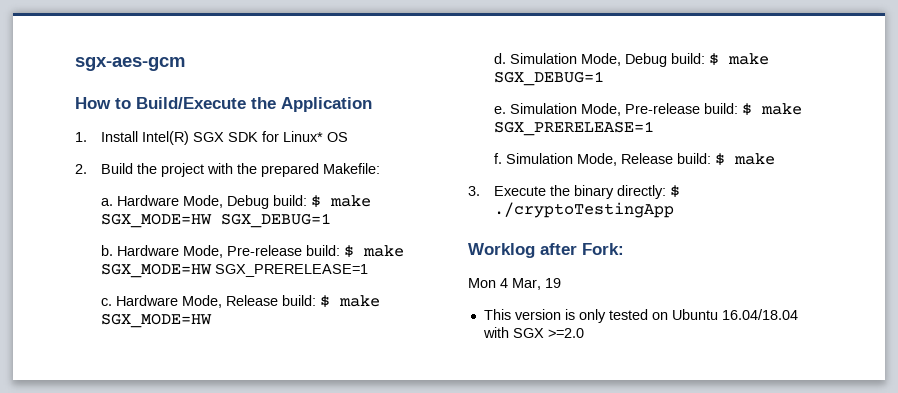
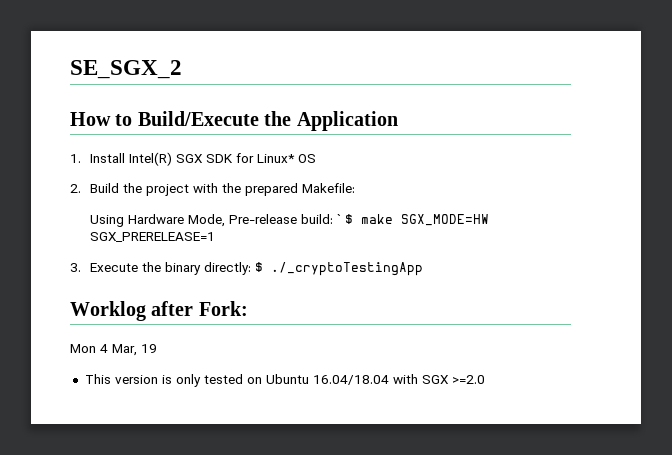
[75,57,185,71] sgx-aes-gcm -> [70,60,182,79] SE_SGX_2
[101,195,372,209] [101,213,332,228] [101,245,114,256] a. Hardware Mode, Debug build: $ make SGX_MODE=HW SGX_DEBUG=1 // b. -> [90,215,125,227] Using
(341, 250) none -> [337,214,342,224] `
[101,295,381,308] [101,313,213,328] [494,53,770,67] [494,71,605,86] [494,103,803,116] [494,121,655,136] [494,153,776,166] // c. Hardware Mode, Release build: $ make SGX_MODE=HW // d. Simulation Mode, Debug build: $ make SGX_DEBUG=1 // e. Simulation Mode, Pre-release build: $ make SGX_PRERELEASE=1 // f. Simulation Mode, Release build: $ make -> (216, 237) none
[494,202,675,218] ./cryptoTestingApp -> [271,262,424,276] ./_cryptoTestingApp

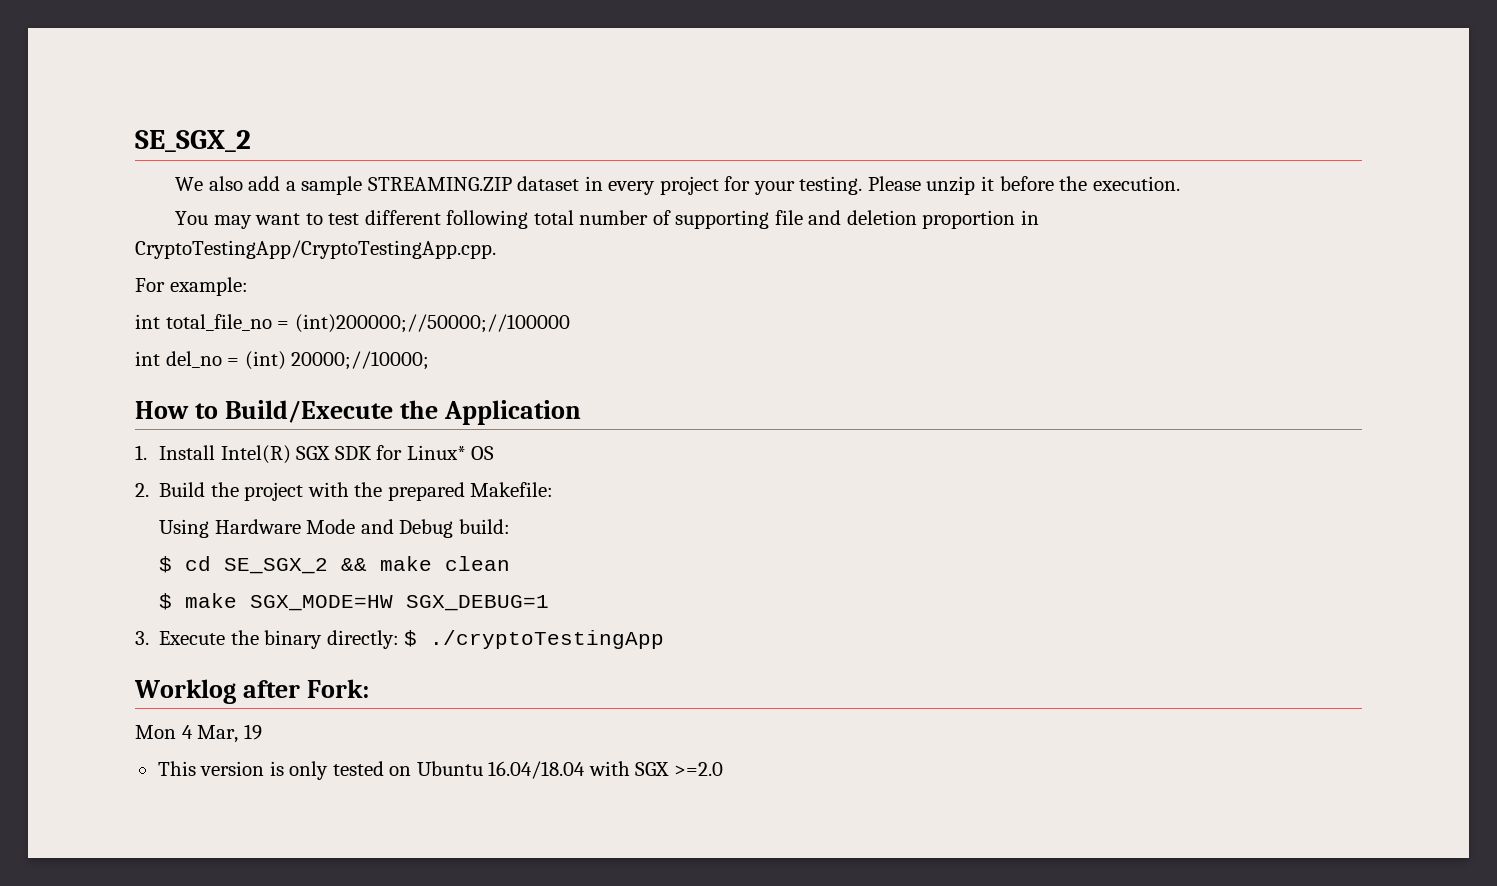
[70,60,182,79] SE_SGX_2 -> [135,130,251,152] [174,176,1180,195] [174,210,1040,229] [135,240,496,259] [135,277,248,296] [135,314,570,333] [135,351,430,370] SE_SGX_2 // We also add a sample STREAMING.ZIP dataset in every project for your testing. Please unzip it before the execution. // You may want to test different following total number of supporting file and deletion proportion in CryptoTestingApp/CryptoTestingApp.cpp. // For example: // int total_file_no = (int)200000;//50000;//100000 // int del_no = (int) 20000;//10000;
[188,214,342,227] Mode, Pre-release build: ` -> [306,519,510,538] [159,556,511,574] Mode and Debug build: // $ cd SE_SGX_2 && make clean //
[90,232,216,242] SGX_PRERELEASE=1 -> [406,595,550,611] SGX_DEBUG=1
[271,262,424,276] ./_cryptoTestingApp -> [430,630,665,649] ./cryptoTestingApp

